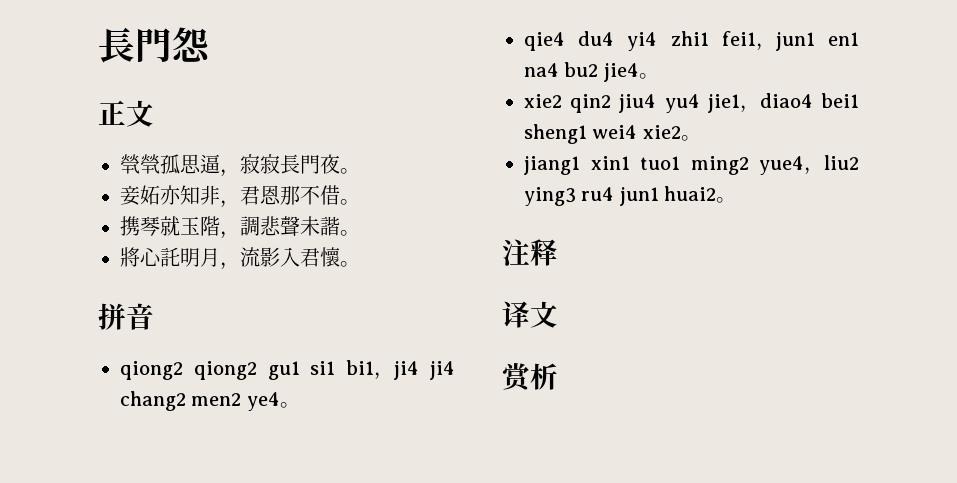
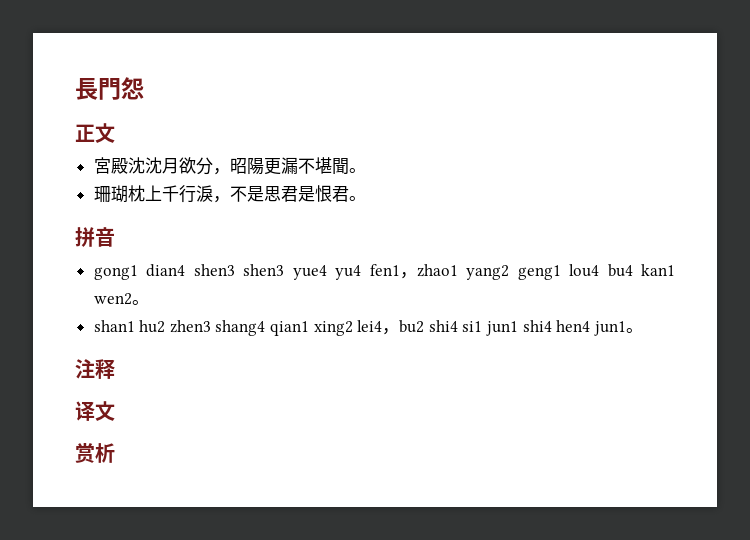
[120,154,360,177] [120,185,360,208] [120,216,360,239] [120,247,360,270] [98,303,154,330] [120,360,456,380] [120,391,300,411] [524,31,859,51] [524,62,659,82] [524,93,859,113] [524,124,701,144] [524,155,859,175] [524,186,717,206] 煢煢孤思逼，寂寂長門夜。 // 妾妬亦知非，君恩那不借。 // 携琴就玉階，調悲聲未諧。 // 將心託明月，流影入君懷。 // 拼音 // qiong2 qiong2 gu1 si1 bi1，ji4 ji4 chang2 men2 ye4。 // qie4 du4 yi4 zhi1 fei1，jun1 en1 na4 bu2 jie4。 // xie2 qin2 jiu4 yu4 jie1，diao4 bei1 sheng1 wei4 xie2。 // jiang1 xin1 tuo1 ming2 yue4，liu2 ying3 ru4 jun1 huai2 -> [93,157,366,175] [93,185,366,203] [75,227,115,247] [93,264,675,280] [93,293,149,305] [93,320,626,336] 宮殿沈沈月欲分，昭陽更漏不堪聞。 // 珊瑚枕上千行淚，不是思君是恨君。 // 拼音 // gong1 dian4 shen3 shen3 yue4 yu4 fen1，zhao1 yang2 geng1 lou4 bu4 kan1 wen2。 // shan1 hu2 zhen3 shang4 qian1 xing2 lei4，bu2 shi4 si1 jun1 shi4 hen4 jun1

